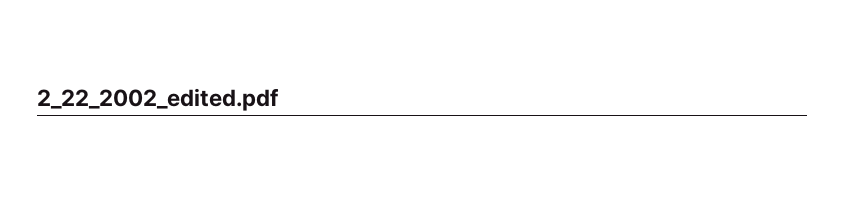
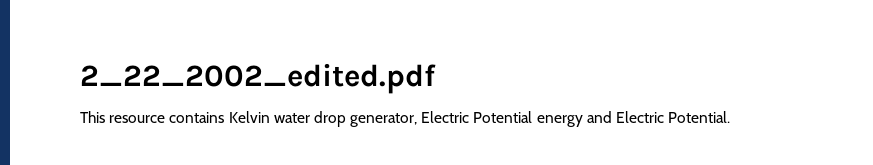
(279, 99) none -> [80,111,731,127] // This resource contains Kelvin water drop generator, Electric Potential energy and Electric Potential.

